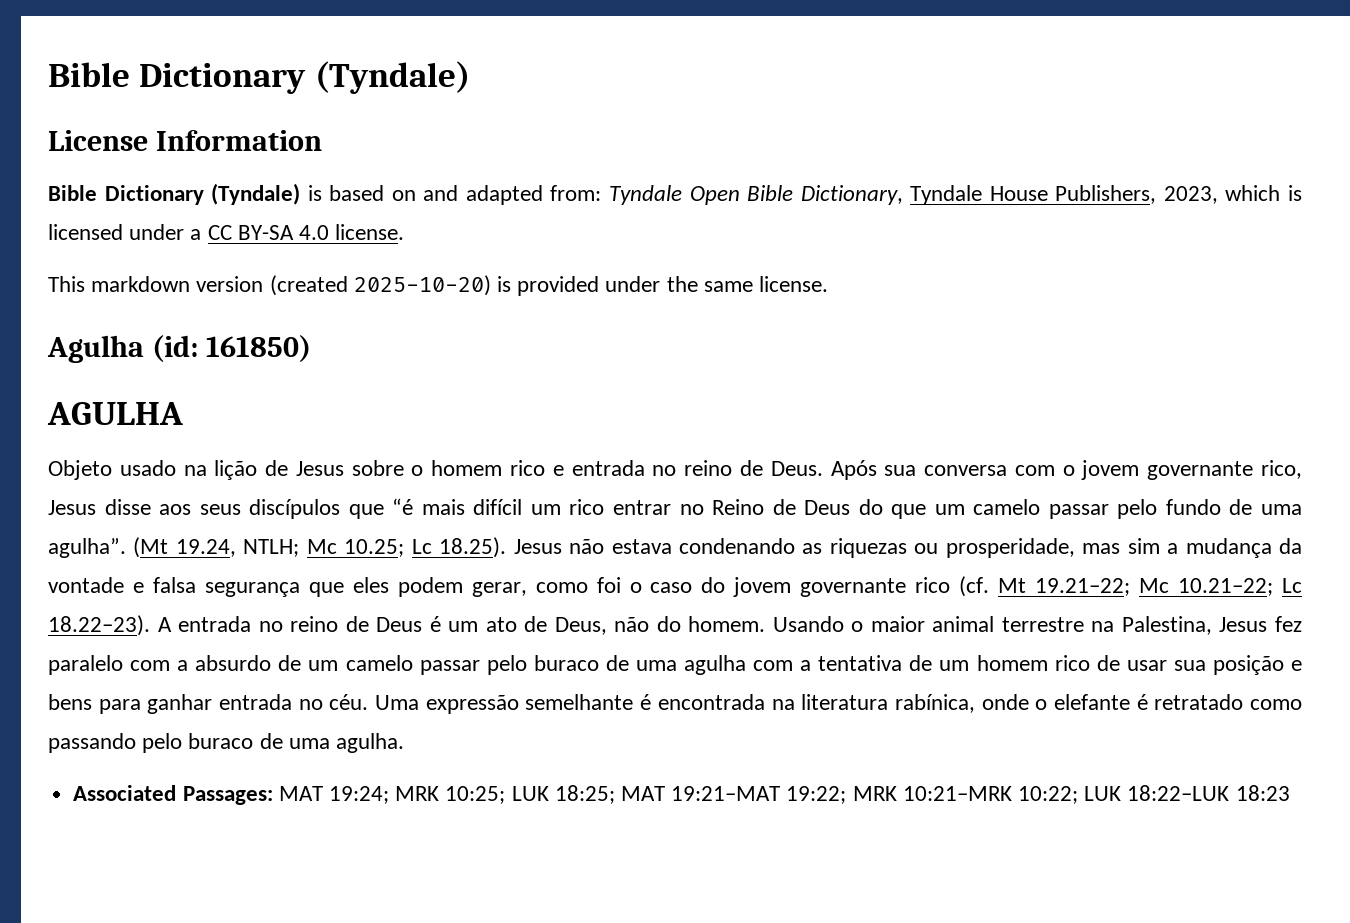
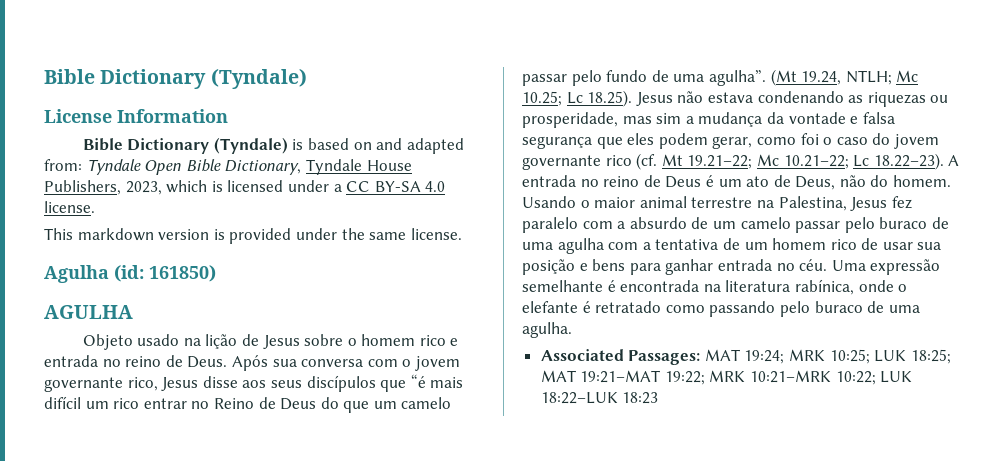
[269,275,491,296] (created 2025-10-20) -> (210, 234) none

